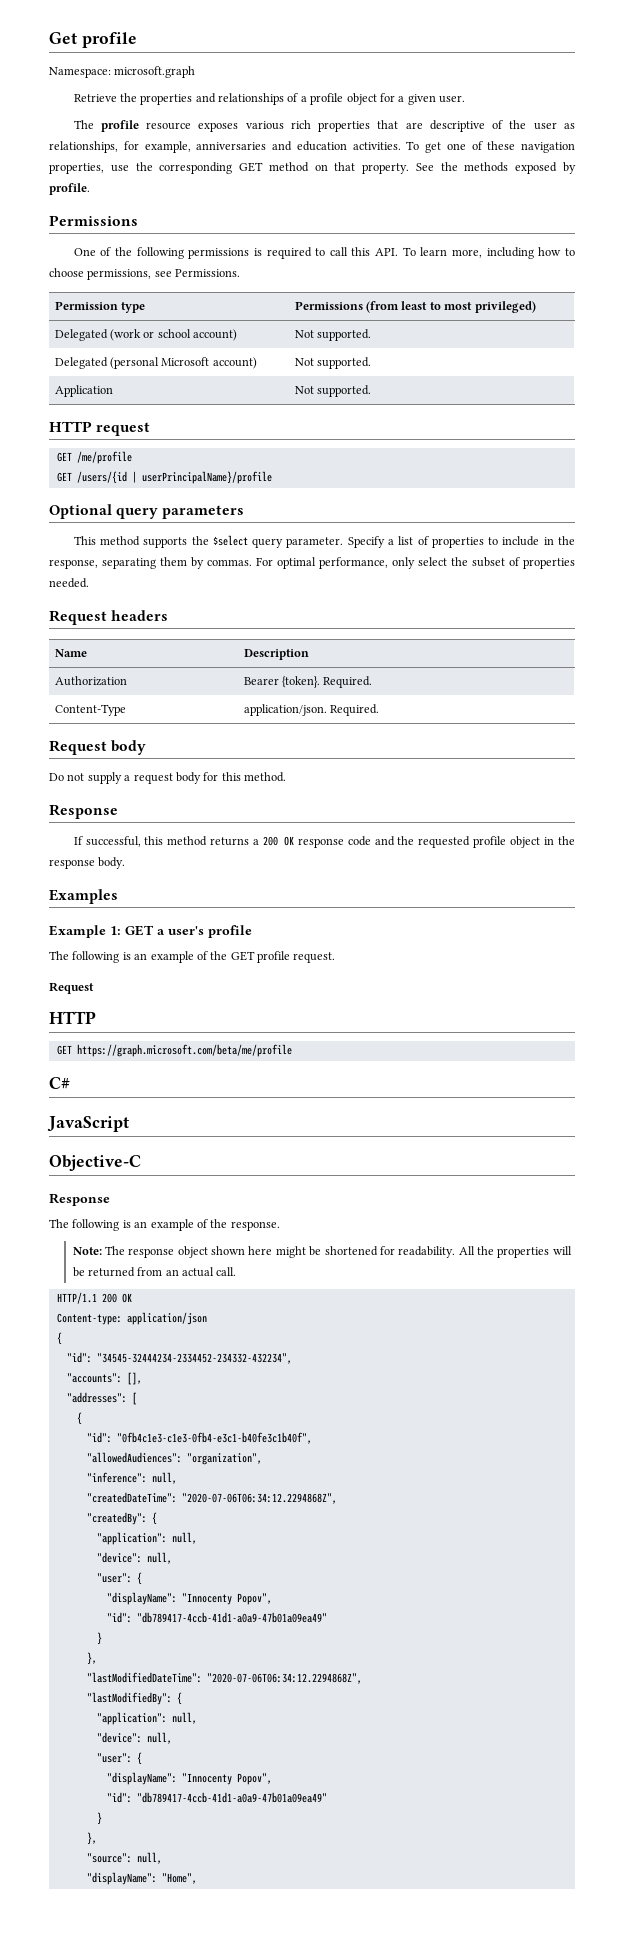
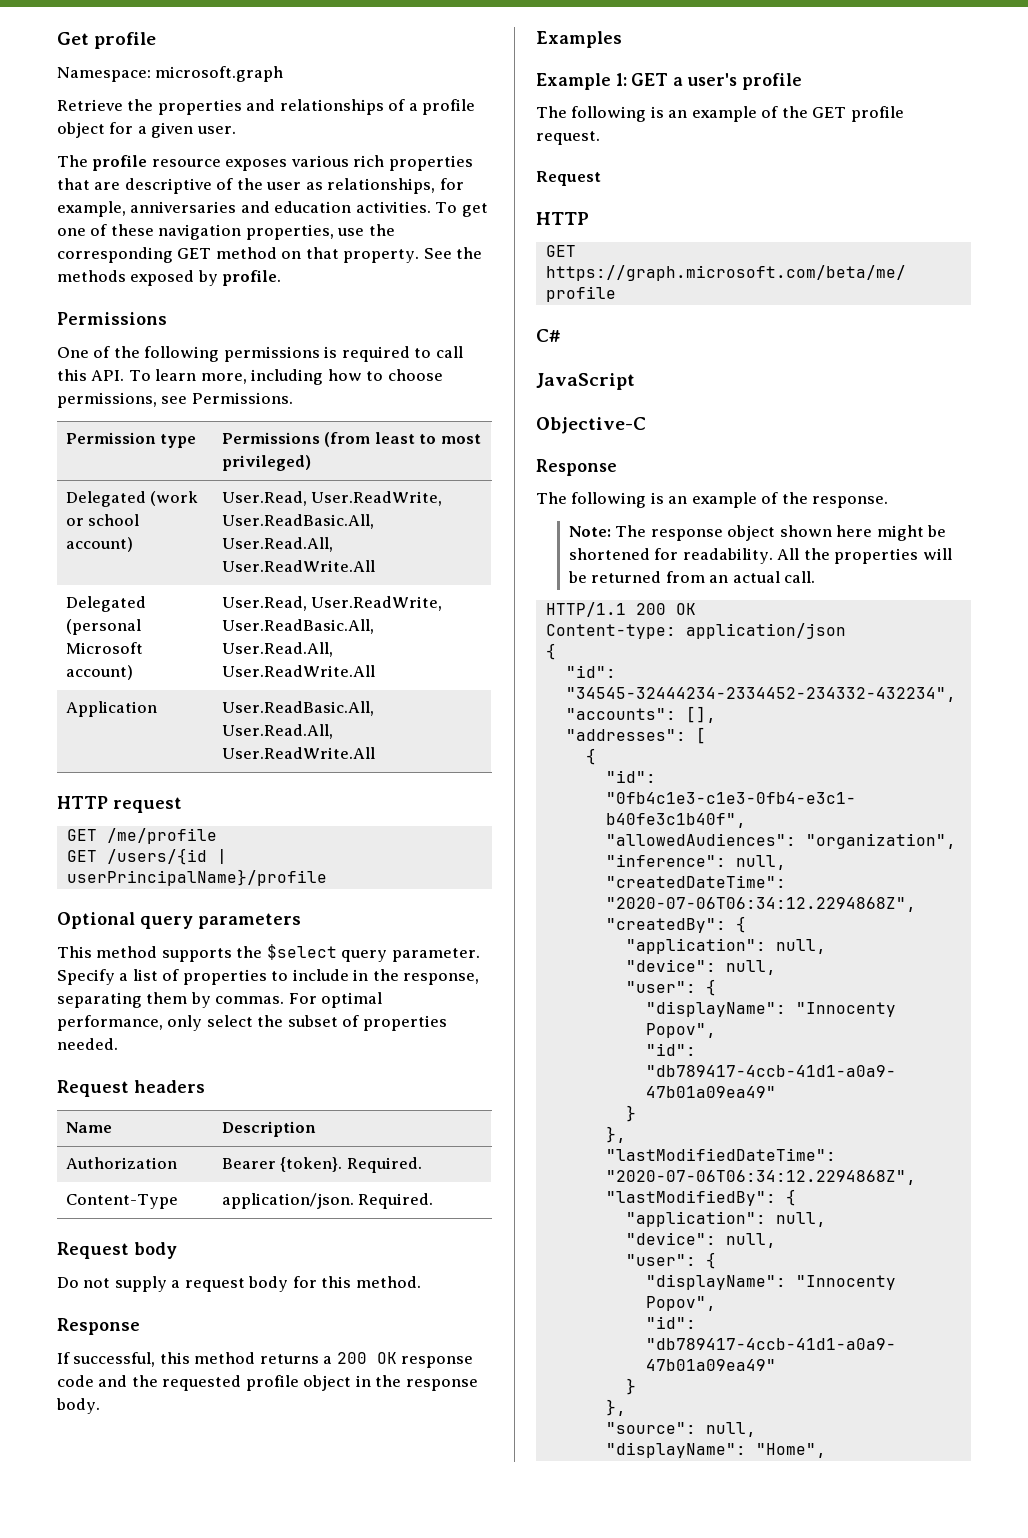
[294,329,371,341] Not supported. -> [221,491,443,506] [221,514,374,529] [221,537,333,552] [221,560,375,572] User.Read, User.ReadWrite, User.ReadBasic.All, User.Read.All, User.ReadWrite.All
[294,357,371,369] [54,385,113,397] [294,385,371,397] Not supported. // Application | Not supported. -> [221,596,443,611] [221,619,374,634] [221,642,333,657] [221,665,375,677] [65,701,157,717] [221,701,374,716] [221,724,333,739] [221,747,375,759] User.Read, User.ReadWrite, User.ReadBasic.All, User.Read.All, User.ReadWrite.All // Application | User.ReadBasic.All, User.Read.All, User.ReadWrite.All

